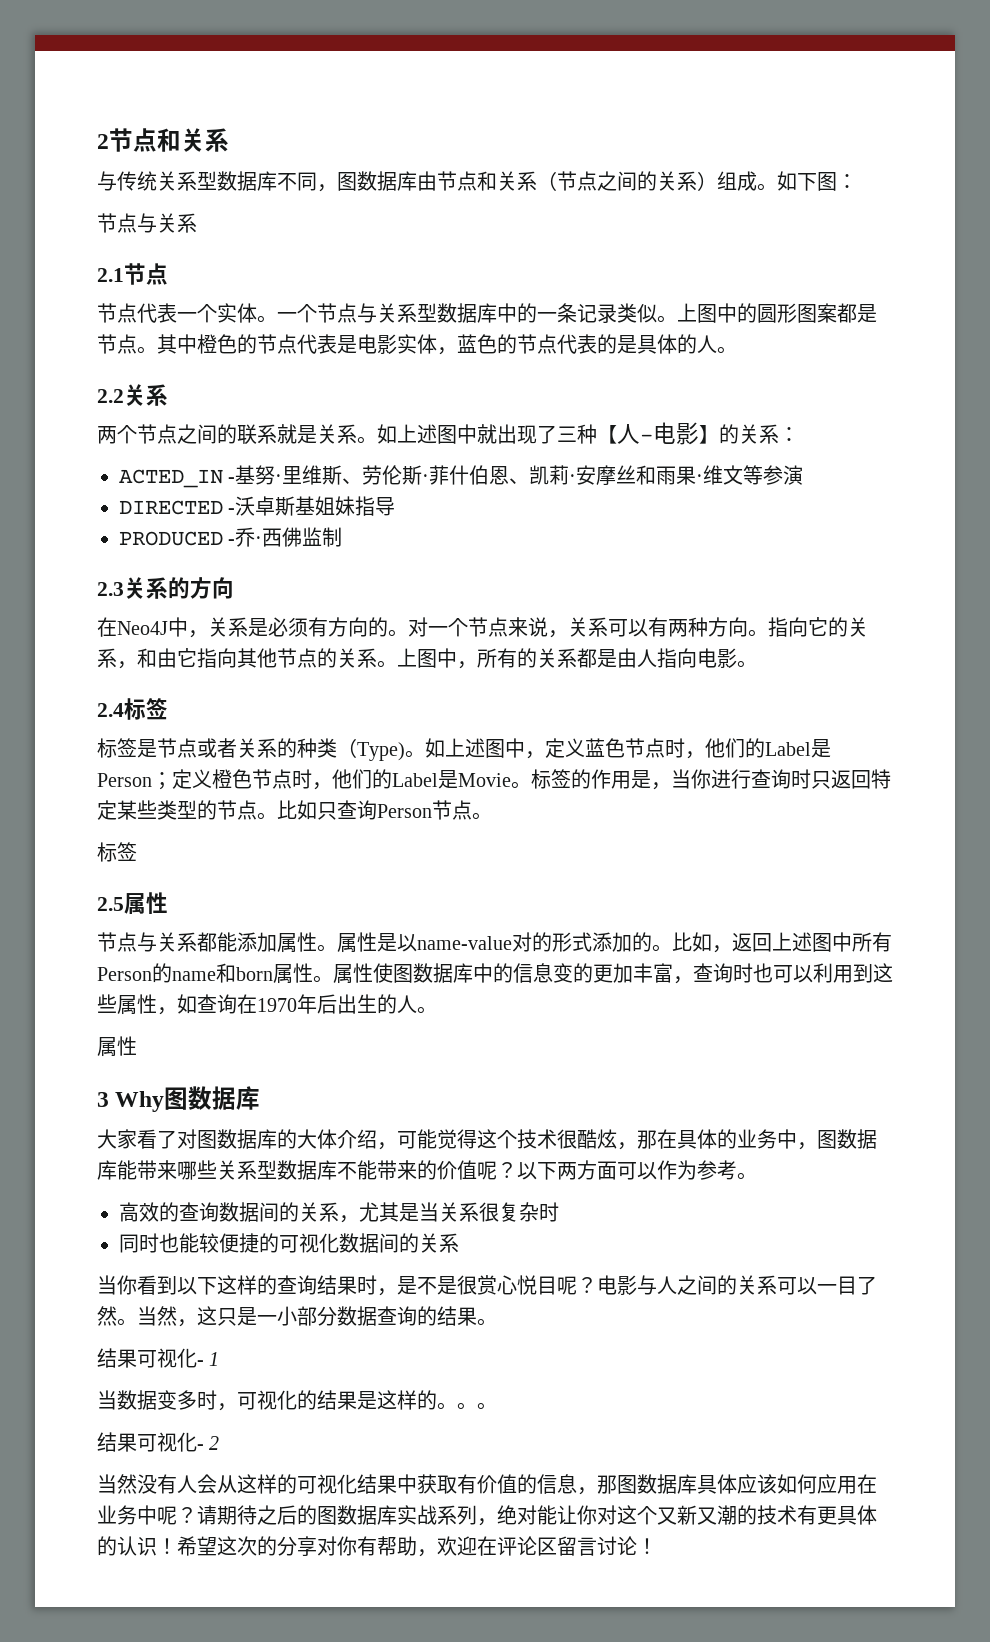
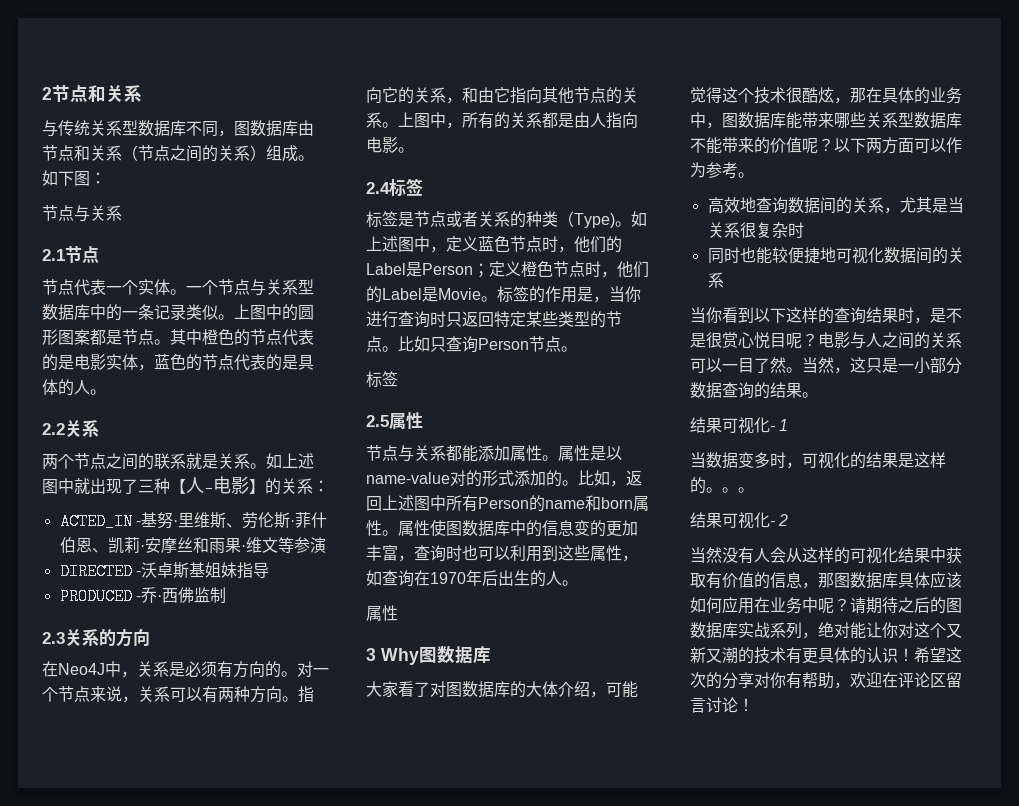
(337, 344) none -> [42,354,58,371] 的
[159,1202,179,1222] 的 -> [739,197,756,213] 地
[259,1233,279,1253] 的 -> [819,247,836,263] 地

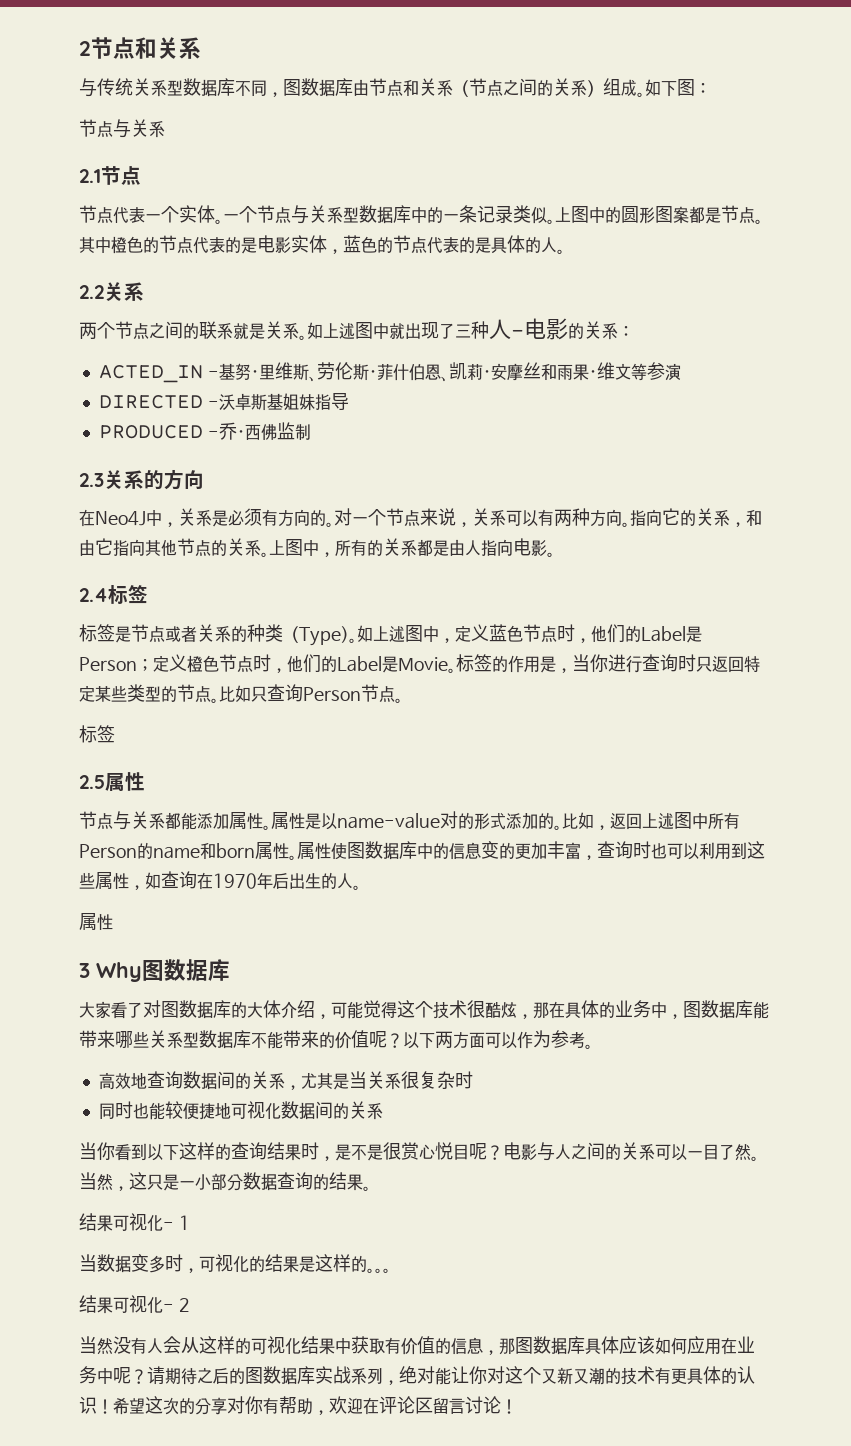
[170,479,186,494] 【 -> (489, 330) none
[249,479,265,494] 】 -> (568, 329) none

